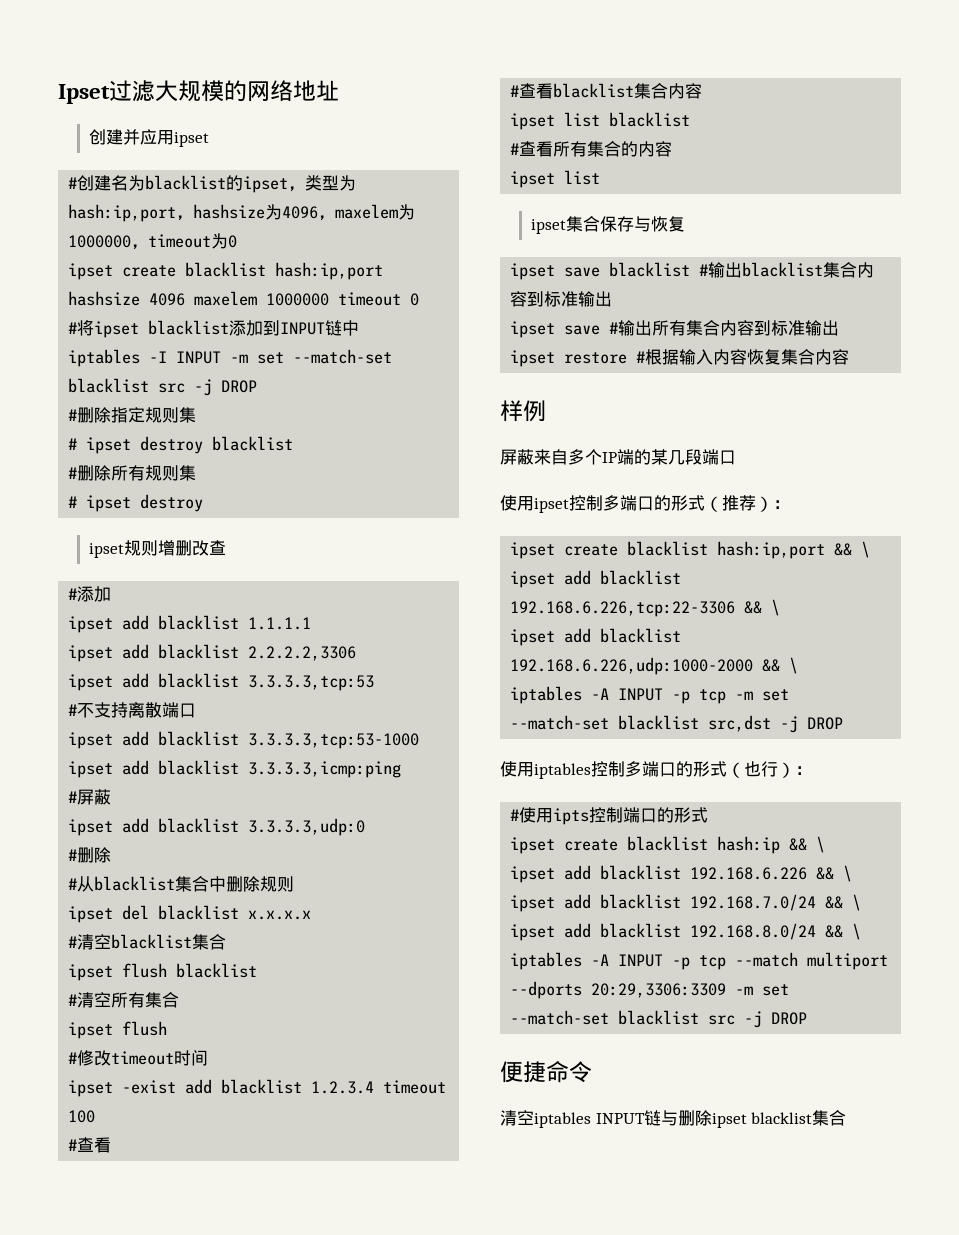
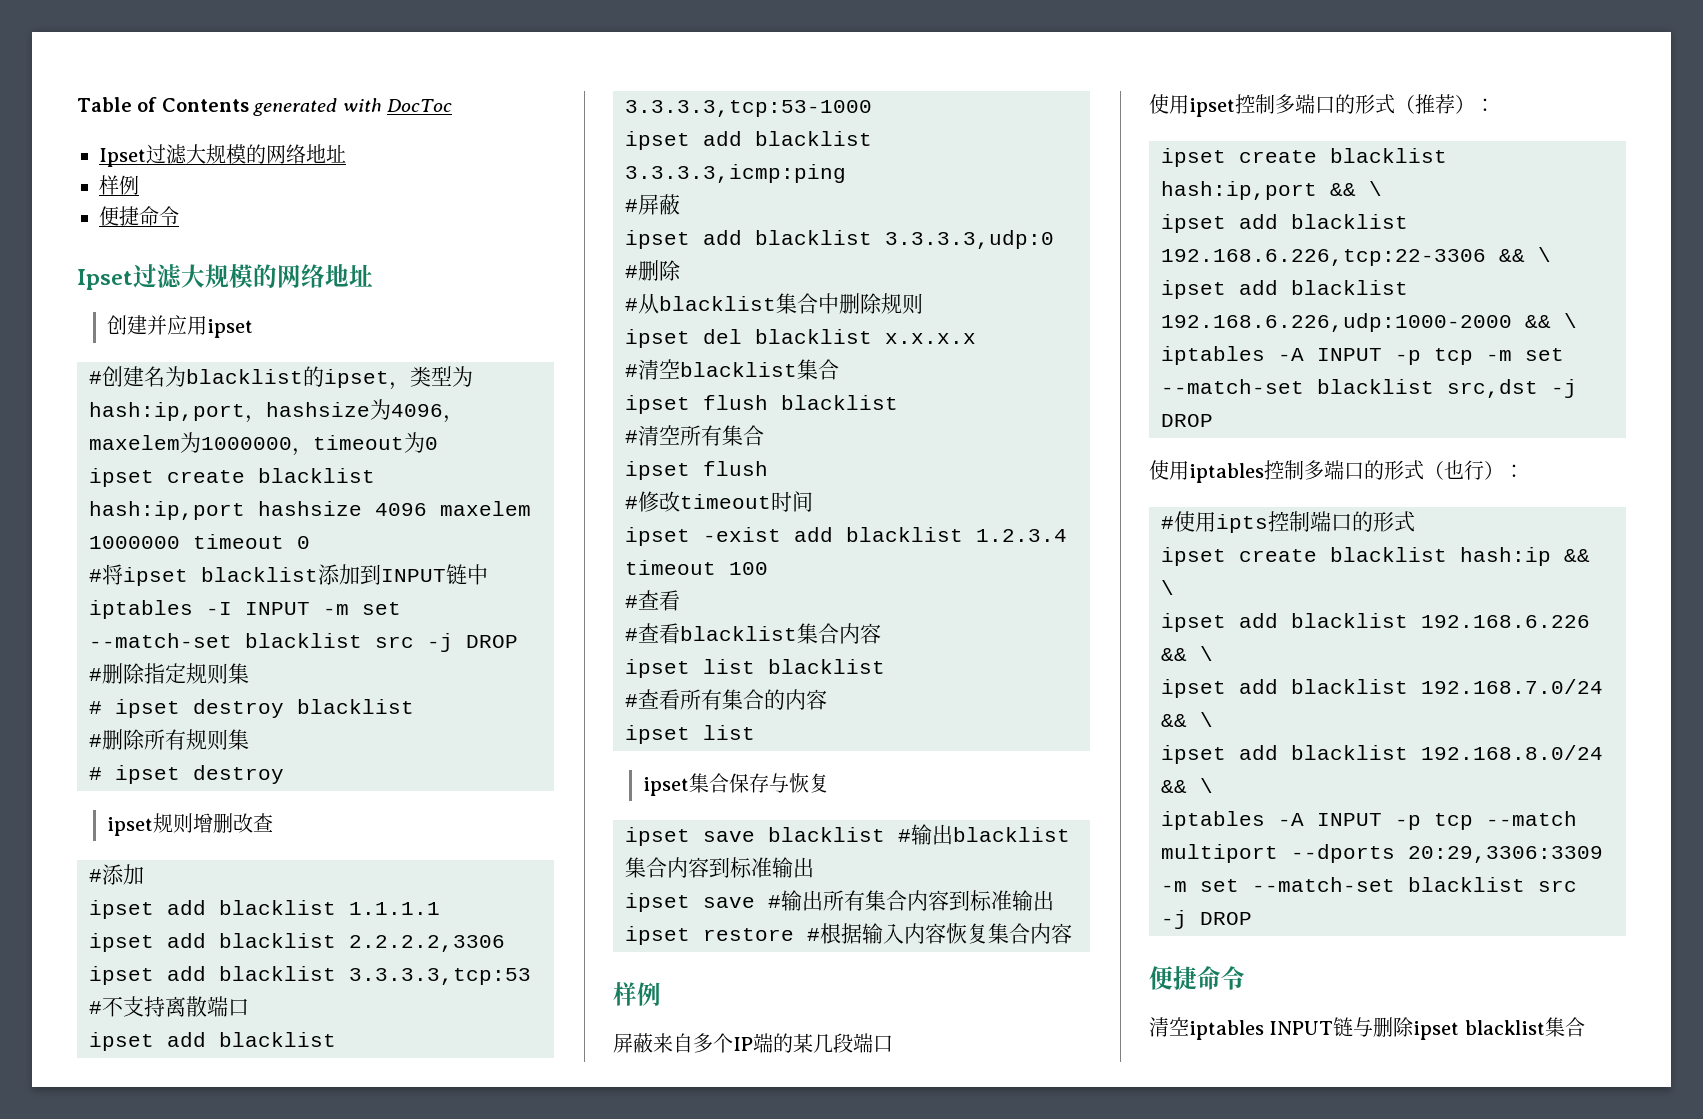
(58, 94) none -> [77,97,452,116] [99,144,346,167] [99,175,139,195] [99,206,179,226] Table of Contents generated with DocToc // Ipset过滤大规模的网络地址 // 样例 // 便捷命令 //

